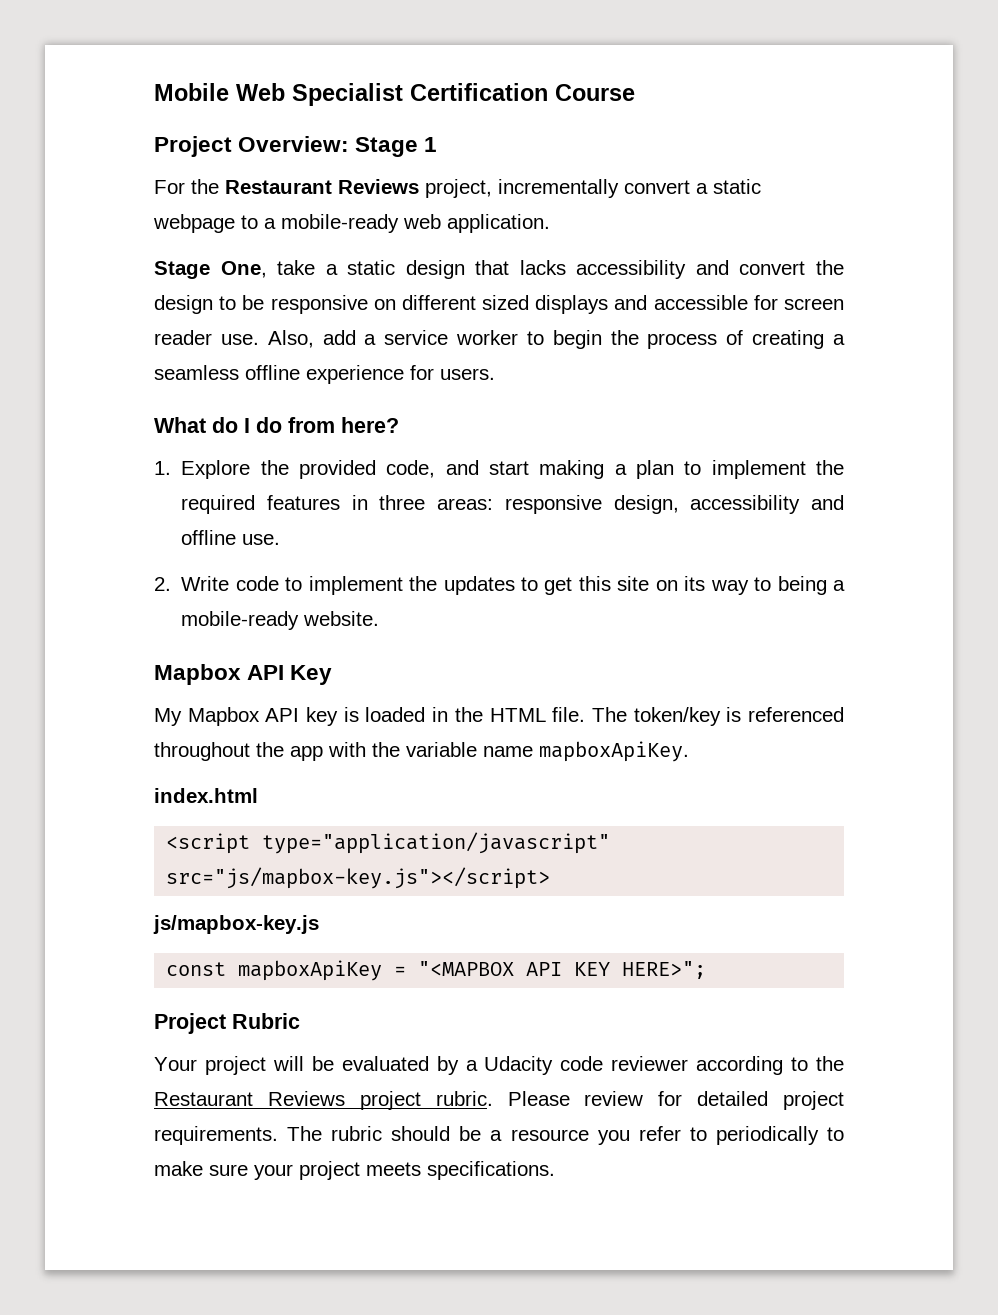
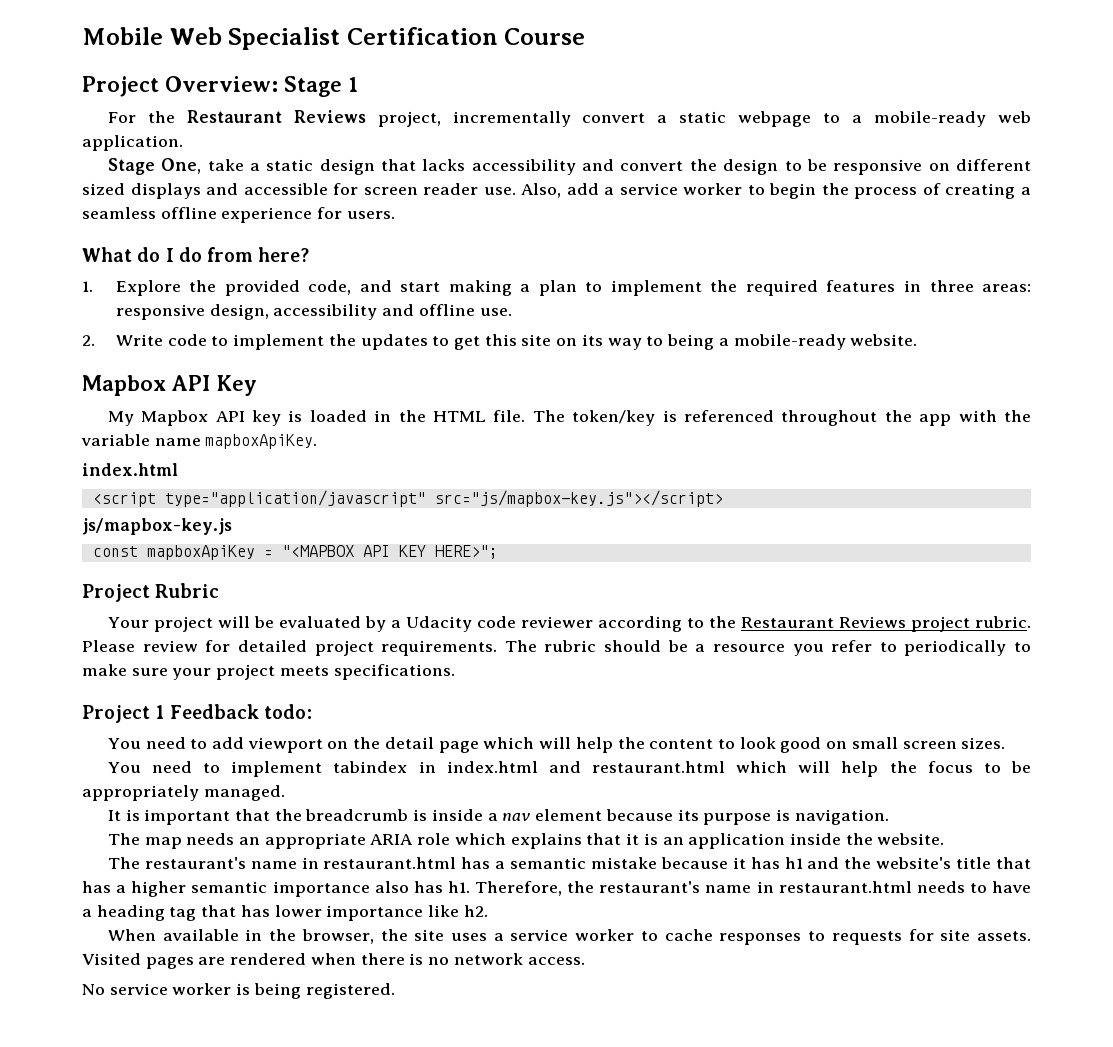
(555, 1170) none -> [82,704,312,723] [107,737,1006,753] [107,761,1032,777] [82,785,285,801] [107,809,889,825] [107,833,945,849] [107,857,1031,869] [82,881,1031,897] [82,905,488,921] [107,929,1031,945] [82,953,585,969] [82,983,395,999] // Project 1 Feedback todo: // You need to add viewport on the detail page which will help the content to look good on small screen sizes. // You need to implement tabindex in index.html and restaurant.html which will help the focus to be appropriately managed. // It is important that the breadcrumb is inside a nav element because its purpose is navigation. // The map needs an appropriate ARIA role which explains that it is an application inside the website. // The restaurant's name in restaurant.html has a semantic mistake because it has h1 and the website's title that has a higher semantic importance also has h1. Therefore, the restaurant's name in restaurant.html needs to have a heading tag that has lower importance like h2. // When available in the browser, the site uses a service worker to cache responses to requests for site assets. Visited pages are rendered when there is no network access. // No service worker is being registered.

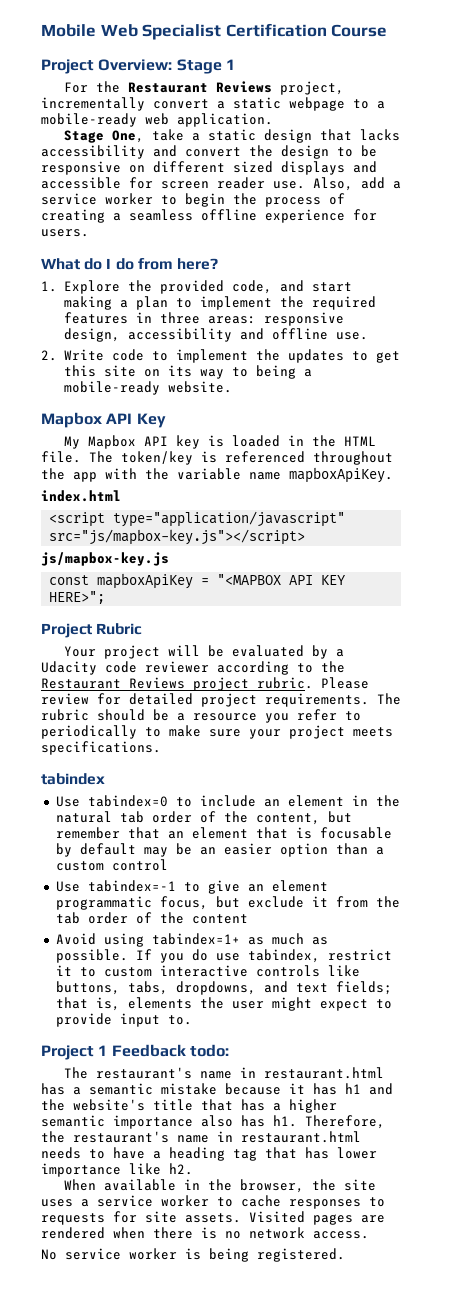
[82,704,312,723] [107,737,1006,753] [107,761,1032,777] [82,785,285,801] [107,809,889,825] [107,833,945,849] Project 1 Feedback todo: // You need to add viewport on the detail page which will help the content to look good on small screen sizes. // You need to implement tabindex in index.html and restaurant.html which will help the focus to be appropriately managed. // It is important that the breadcrumb is inside a nav element because its purpose is navigation. // The map needs an appropriate ARIA role which explains that it is an application inside the website. -> [41,773,105,785] [55,795,400,807] [55,811,352,825] [55,827,392,839] [55,843,384,857] [55,859,168,871] [55,880,328,894] [55,896,400,910] [55,912,248,924] [55,933,328,947] [55,949,392,963] [55,965,360,977] [55,981,392,995] [55,997,392,1011] [55,1013,192,1027] [41,1044,229,1060] tabindex // Use tabindex=0 to include an element in the natural tab order of the content, but remember that an element that is focusable by default may be an easier option than a custom control // Use tabindex=-1 to give an element programmatic focus, but exclude it from the tab order of the content // Avoid using tabindex=1+ as much as possible. If you do use tabindex, restrict it to custom interactive controls like buttons, tabs, dropdowns, and text fields; that is, elements the user might expect to provide input to. // Project 1 Feedback todo:

